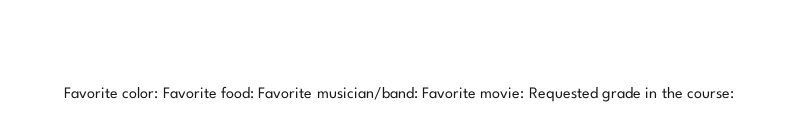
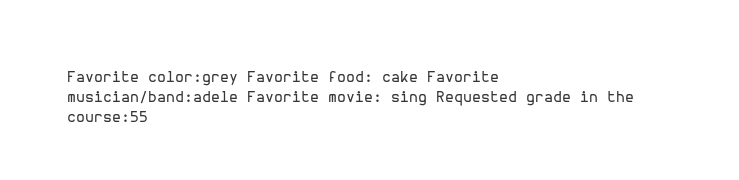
[64,87,159,99] Favorite color: -> [67,71,238,86] Favorite color:grey
[258,87,418,100] Favorite musician/band: -> [382,71,499,82] [67,91,238,104] cake Favorite musician/band:adele
(525, 93) none -> [391,91,427,106] sing
[686,91,734,99] course: -> [67,111,148,122] course:55

